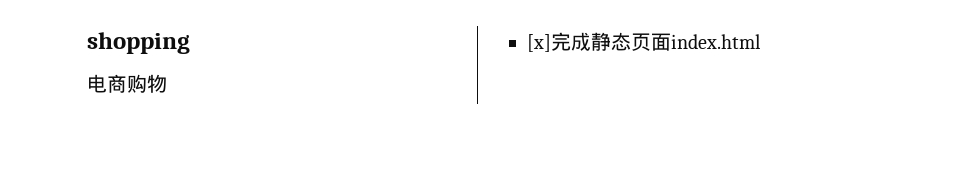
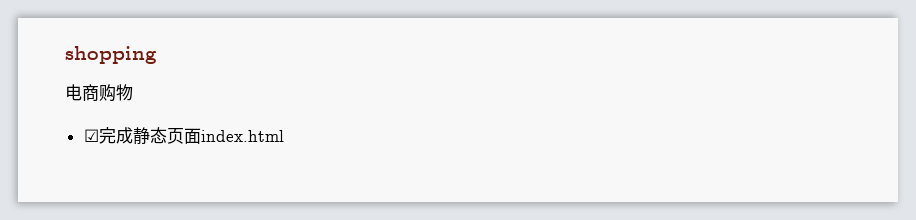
[527,34,551,52] [x] -> [83,129,99,142] ☑

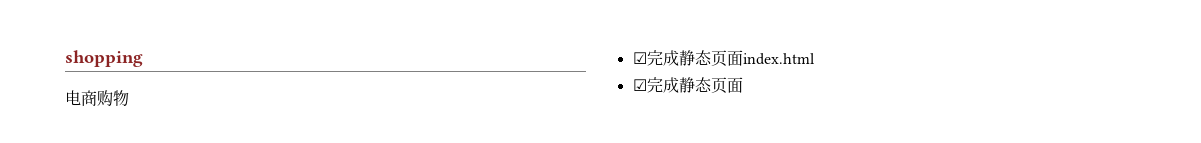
(284, 136) none -> [632,77,743,94] // ☑完成静态页面

